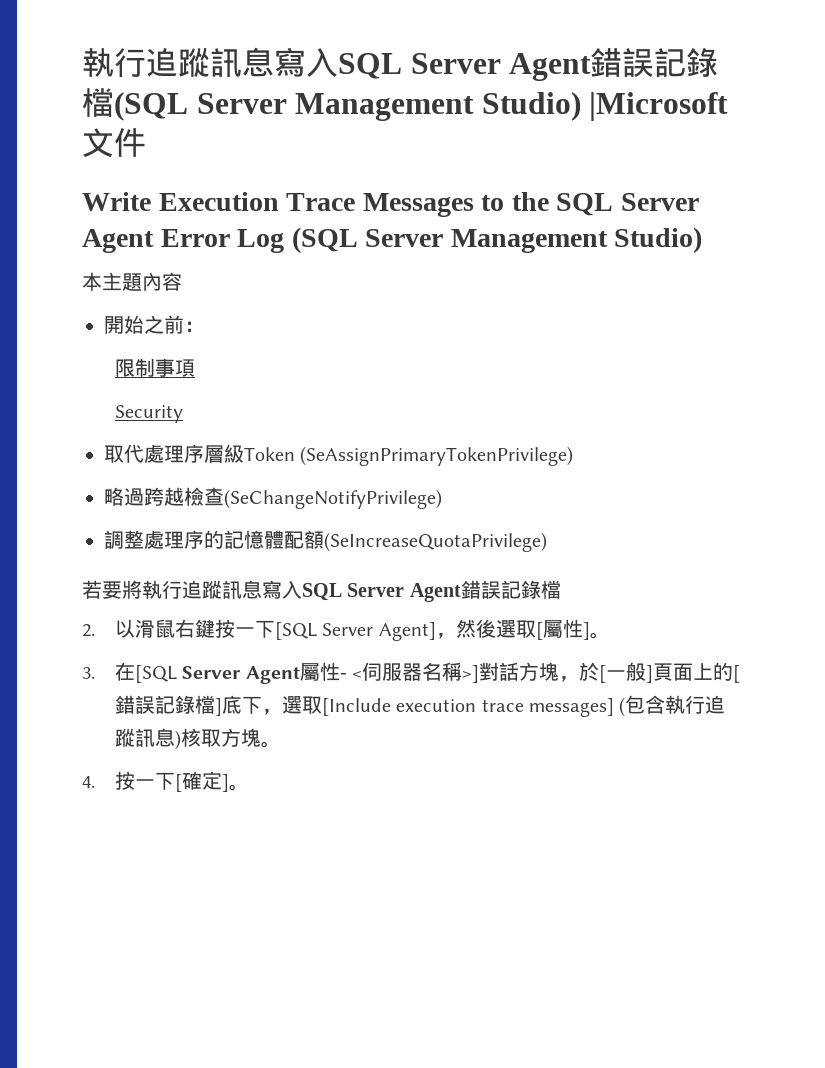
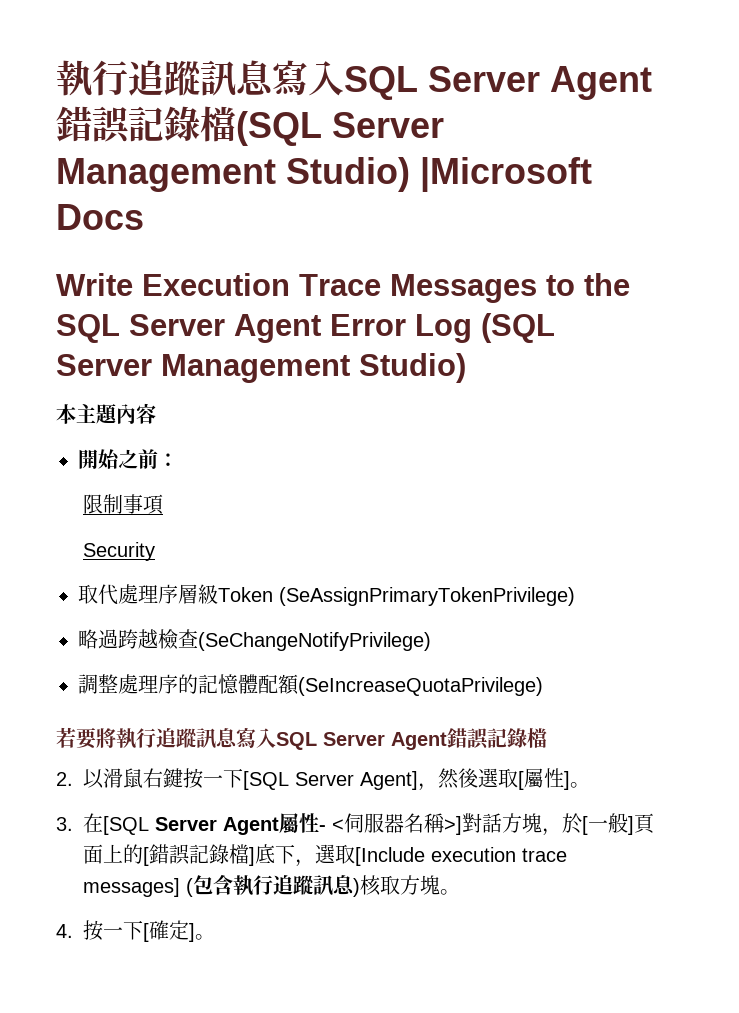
[82,128,146,158] 文件 -> [56,204,144,230] Docs

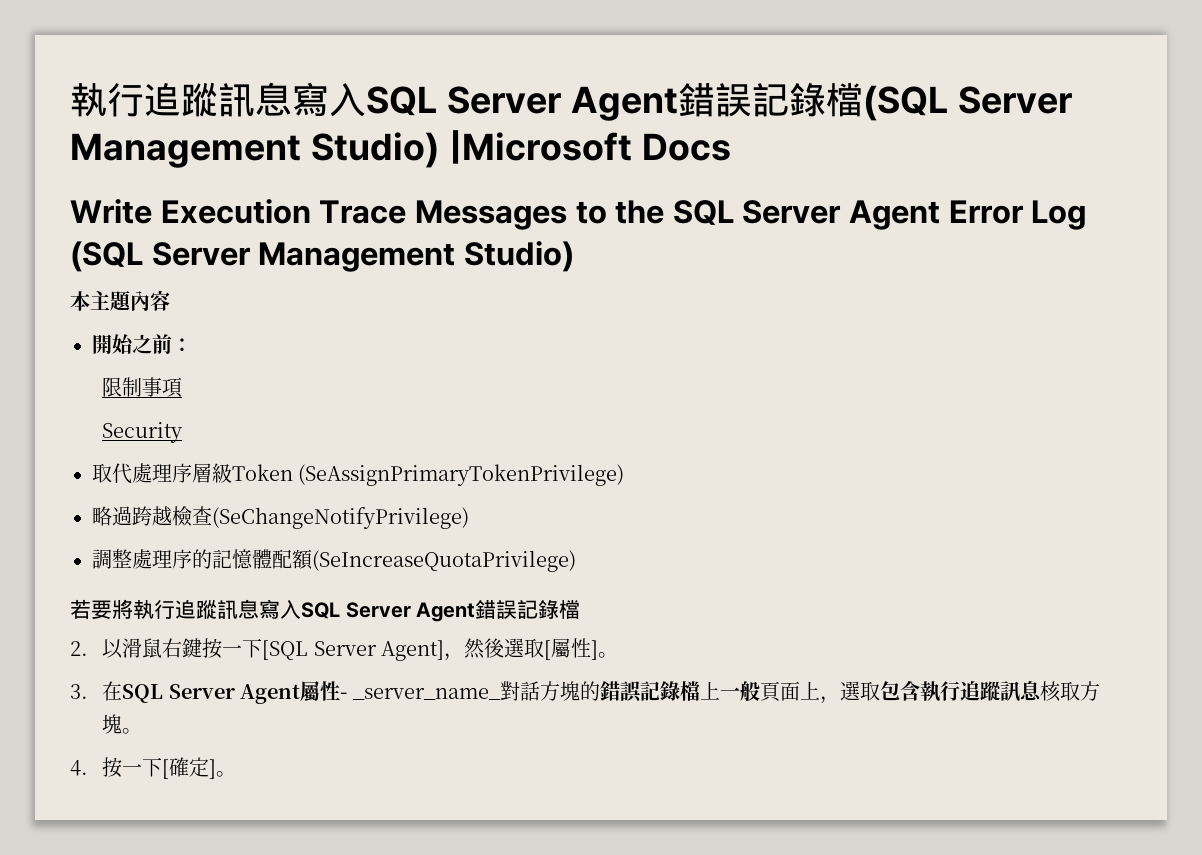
[103,816,149,835] [SQL -> [122,684,164,703] SQL
[332,813,655,836] [83,844,567,867] [83,878,193,897] <伺服器名稱>]對話方塊，於[一般]頁面上的[錯誤記錄檔]底下，選取[Include execution trace messages] ( -> [351,681,880,704] _server_name_對話方塊的錯誤記錄檔上一般頁面上，選取
[353,878,360,897] ) -> (1042, 691) none

